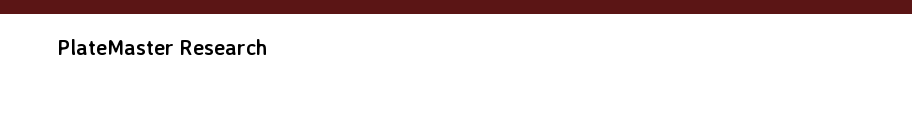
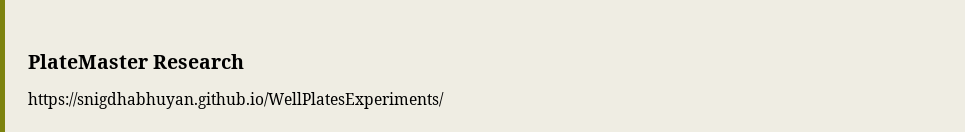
(267, 47) none -> [28,92,444,109] // https://snigdhabhuyan.github.io/WellPlatesExperiments/

